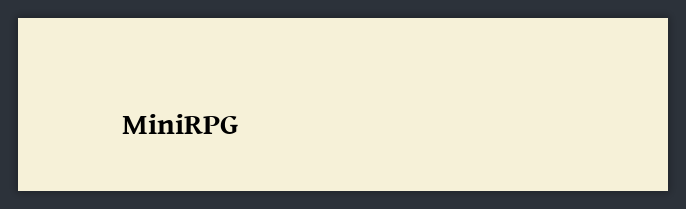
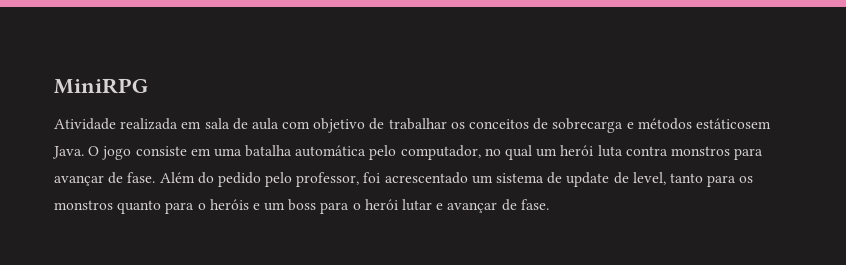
(238, 124) none -> [54,118,771,133] [52,145,764,160] [54,172,754,187] [54,199,549,214] // Atividade realizada em sala de aula com objetivo de trabalhar os conceitos de sobrecarga e métodos estáticosem Java. O jogo consiste em uma batalha automática pelo computador, no qual um herói luta contra monstros para avançar de fase. Além do pedido pelo professor, foi acrescentado um sistema de update de level, tanto para os monstros quanto para o heróis e um boss para o herói lutar e avançar de fase.

